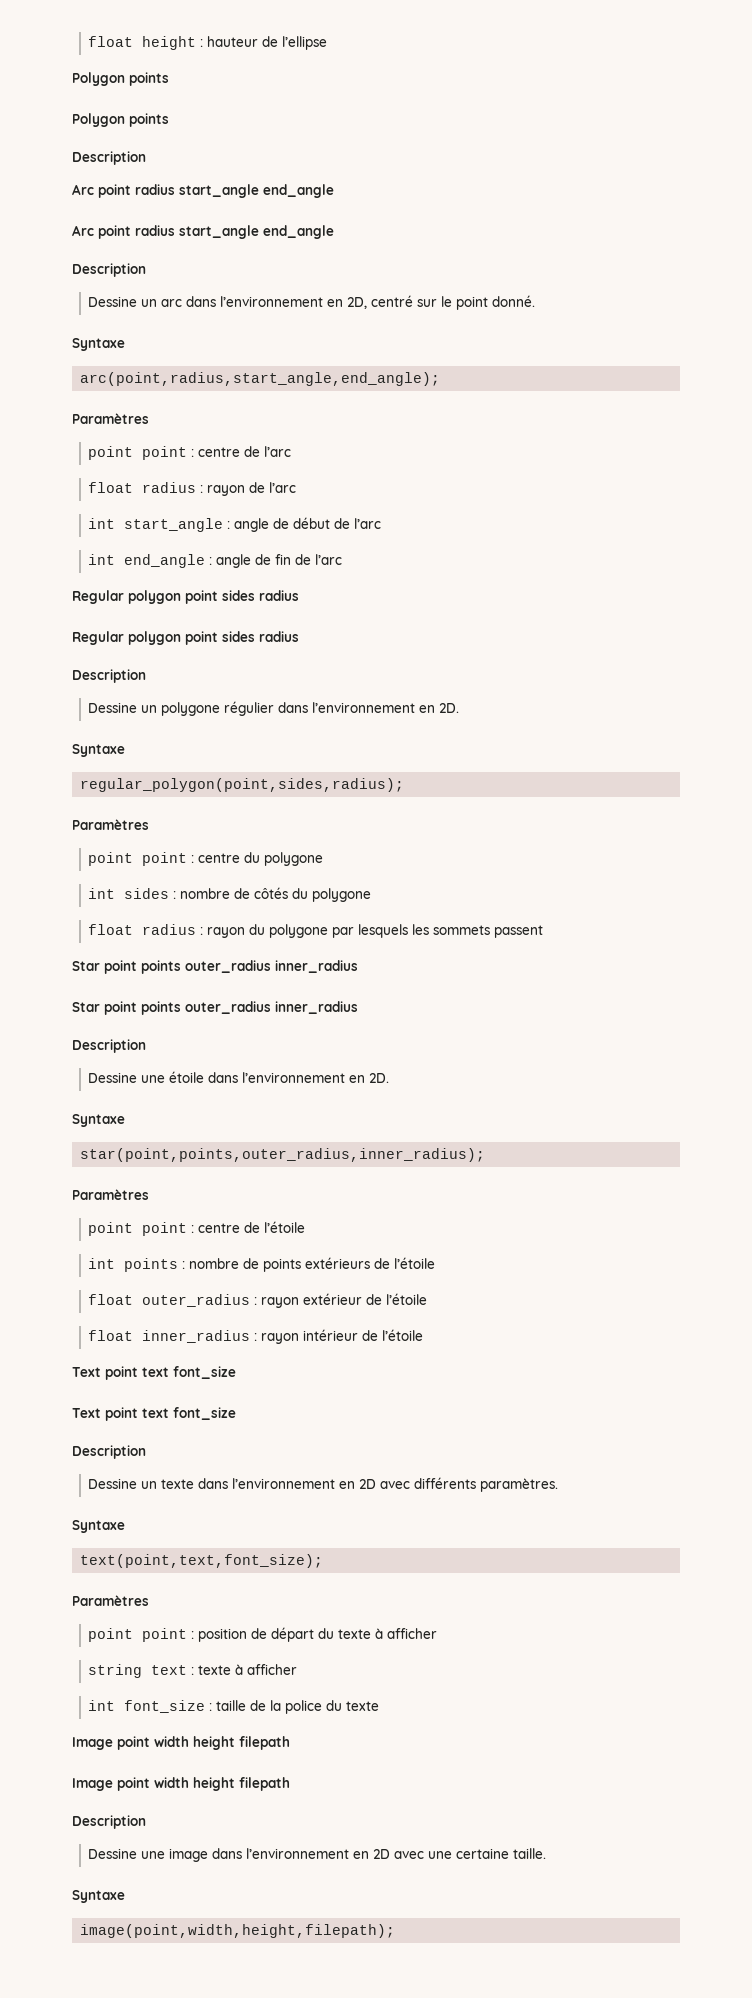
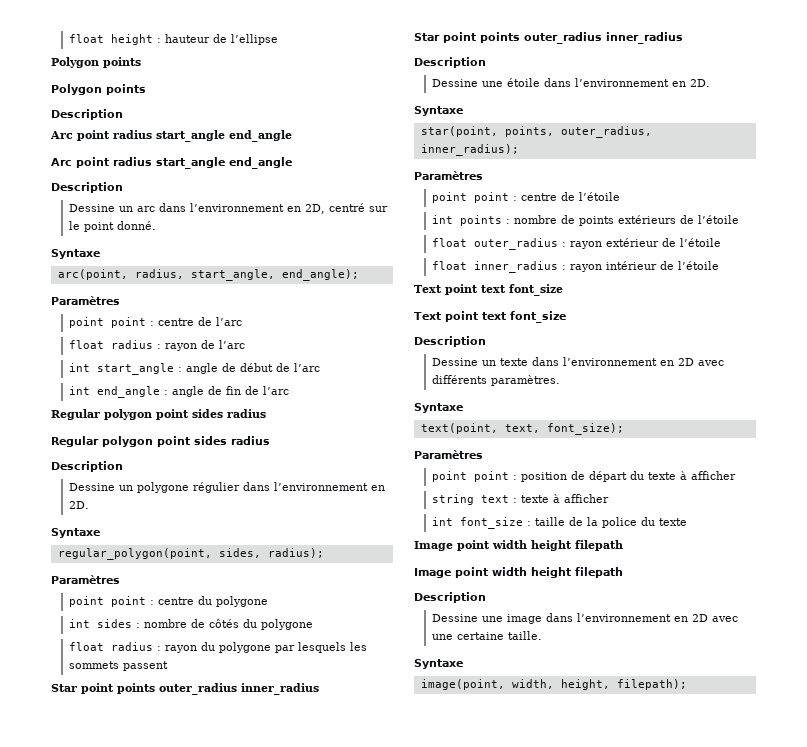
[80,372,441,386] arc(point,radius,start_angle,end_angle); -> [57,269,359,281] arc(point, radius, start_angle, end_angle);
[80,778,405,792] regular_polygon(point,sides,radius); -> [57,548,324,560] regular_polygon(point, sides, radius);
[80,1148,486,1162] star(point,points,outer_radius,inner_radius); -> [420,126,652,138] [420,144,519,156] star(point, points, outer_radius, inner_radius);
[80,1554,324,1568] text(point,text,font_size); -> [420,423,624,435] text(point, text, font_size);
[80,1924,396,1938] image(point,width,height,filepath); -> [420,679,687,690] image(point, width, height, filepath);

